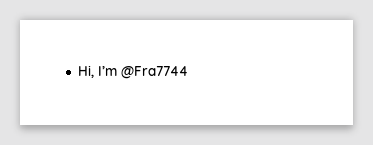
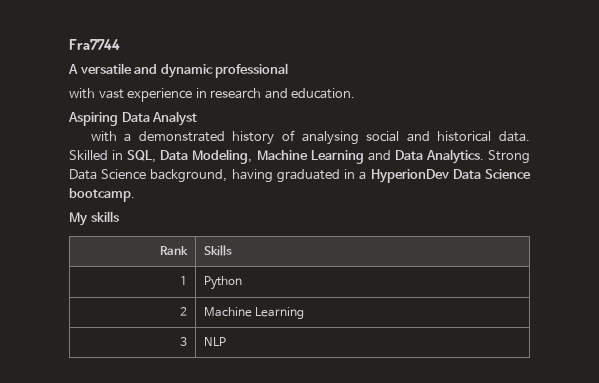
[77,65,188,79] Hi, I’m @Fra7744 -> [69,39,120,50] [68,63,289,78] [69,88,356,102] [68,111,198,126] [90,130,530,145] [69,149,531,164] [69,169,531,183] [69,188,135,202] [69,211,119,226] [160,246,189,255] [203,245,232,256] [180,276,188,285] [203,276,242,290] [180,307,188,316] [203,307,304,319] [180,337,188,346] [203,337,226,346] Fra7744 // A versatile and dynamic professional // with vast experience in research and education. // Aspiring Data Analyst // with a demonstrated history of analysing social and historical data. Skilled in SQL, Data Modeling, Machine Learning and Data Analytics. Strong Data Science background, having graduated in a HyperionDev Data Science bootcamp. // My skills // Rank | Skills // 1 | Python // 2 | Machine Learning // 3 | NLP

